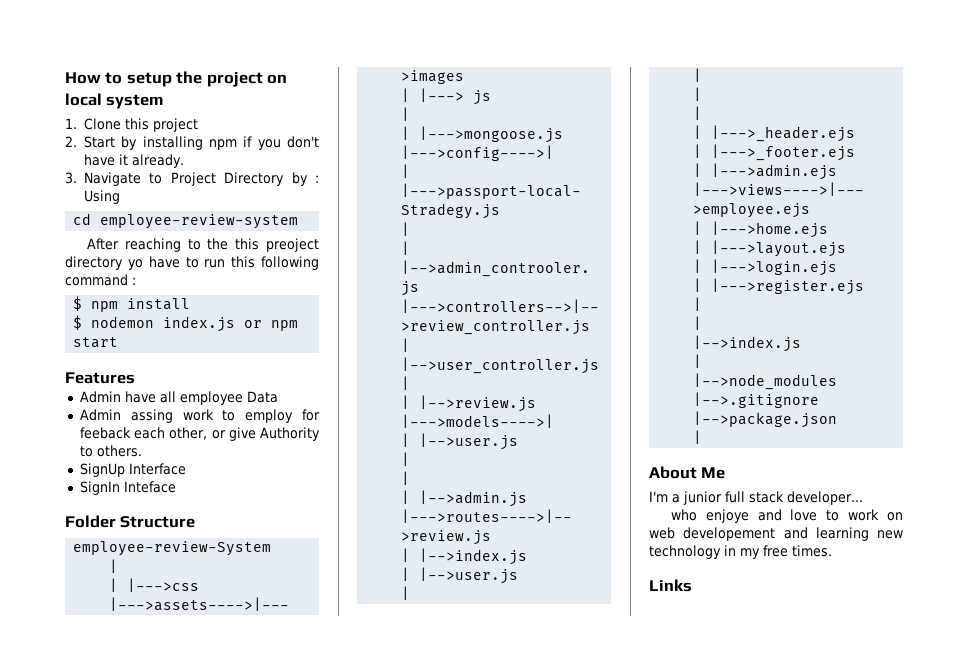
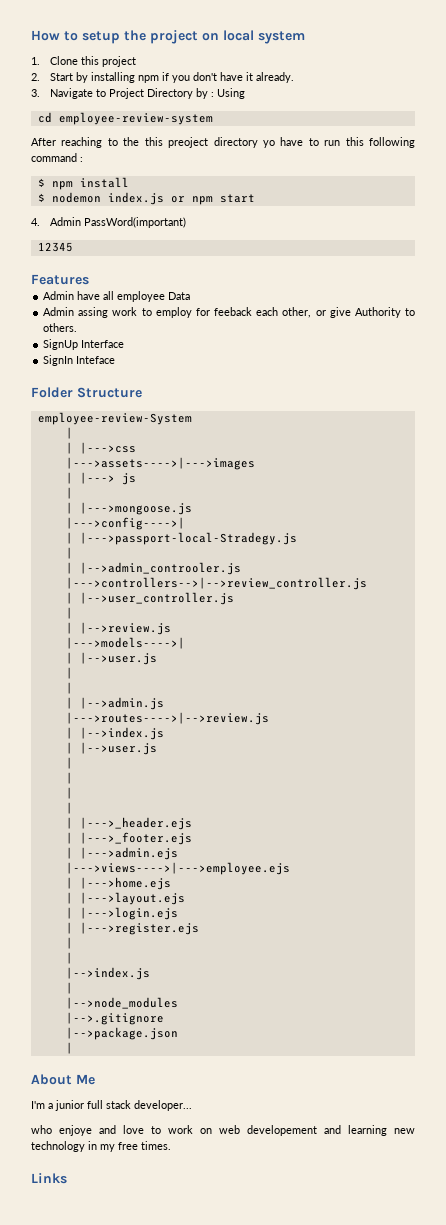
(119, 342) none -> [31,217,187,228] [37,242,73,252] // 4. Admin PassWord(important) // 12345

